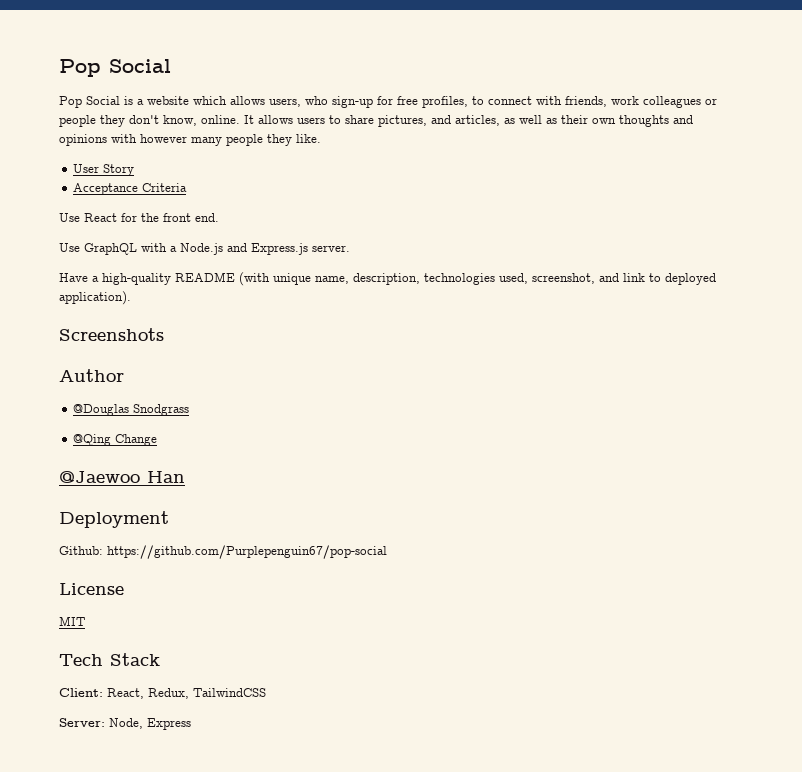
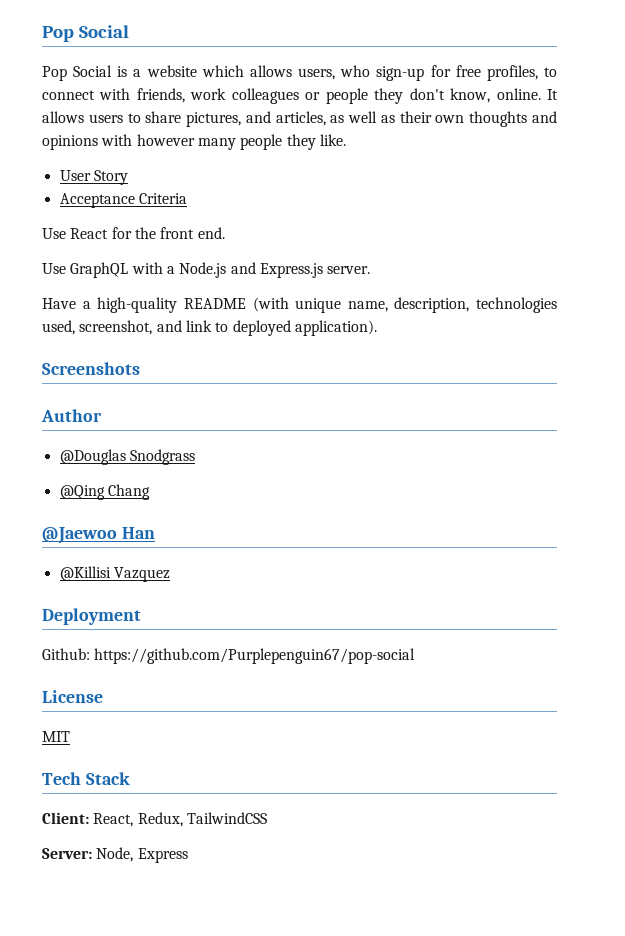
[115,434,158,446] Change -> [107,484,150,500] Chang
(185, 477) none -> [59,566,170,582] // @Killisi Vazquez

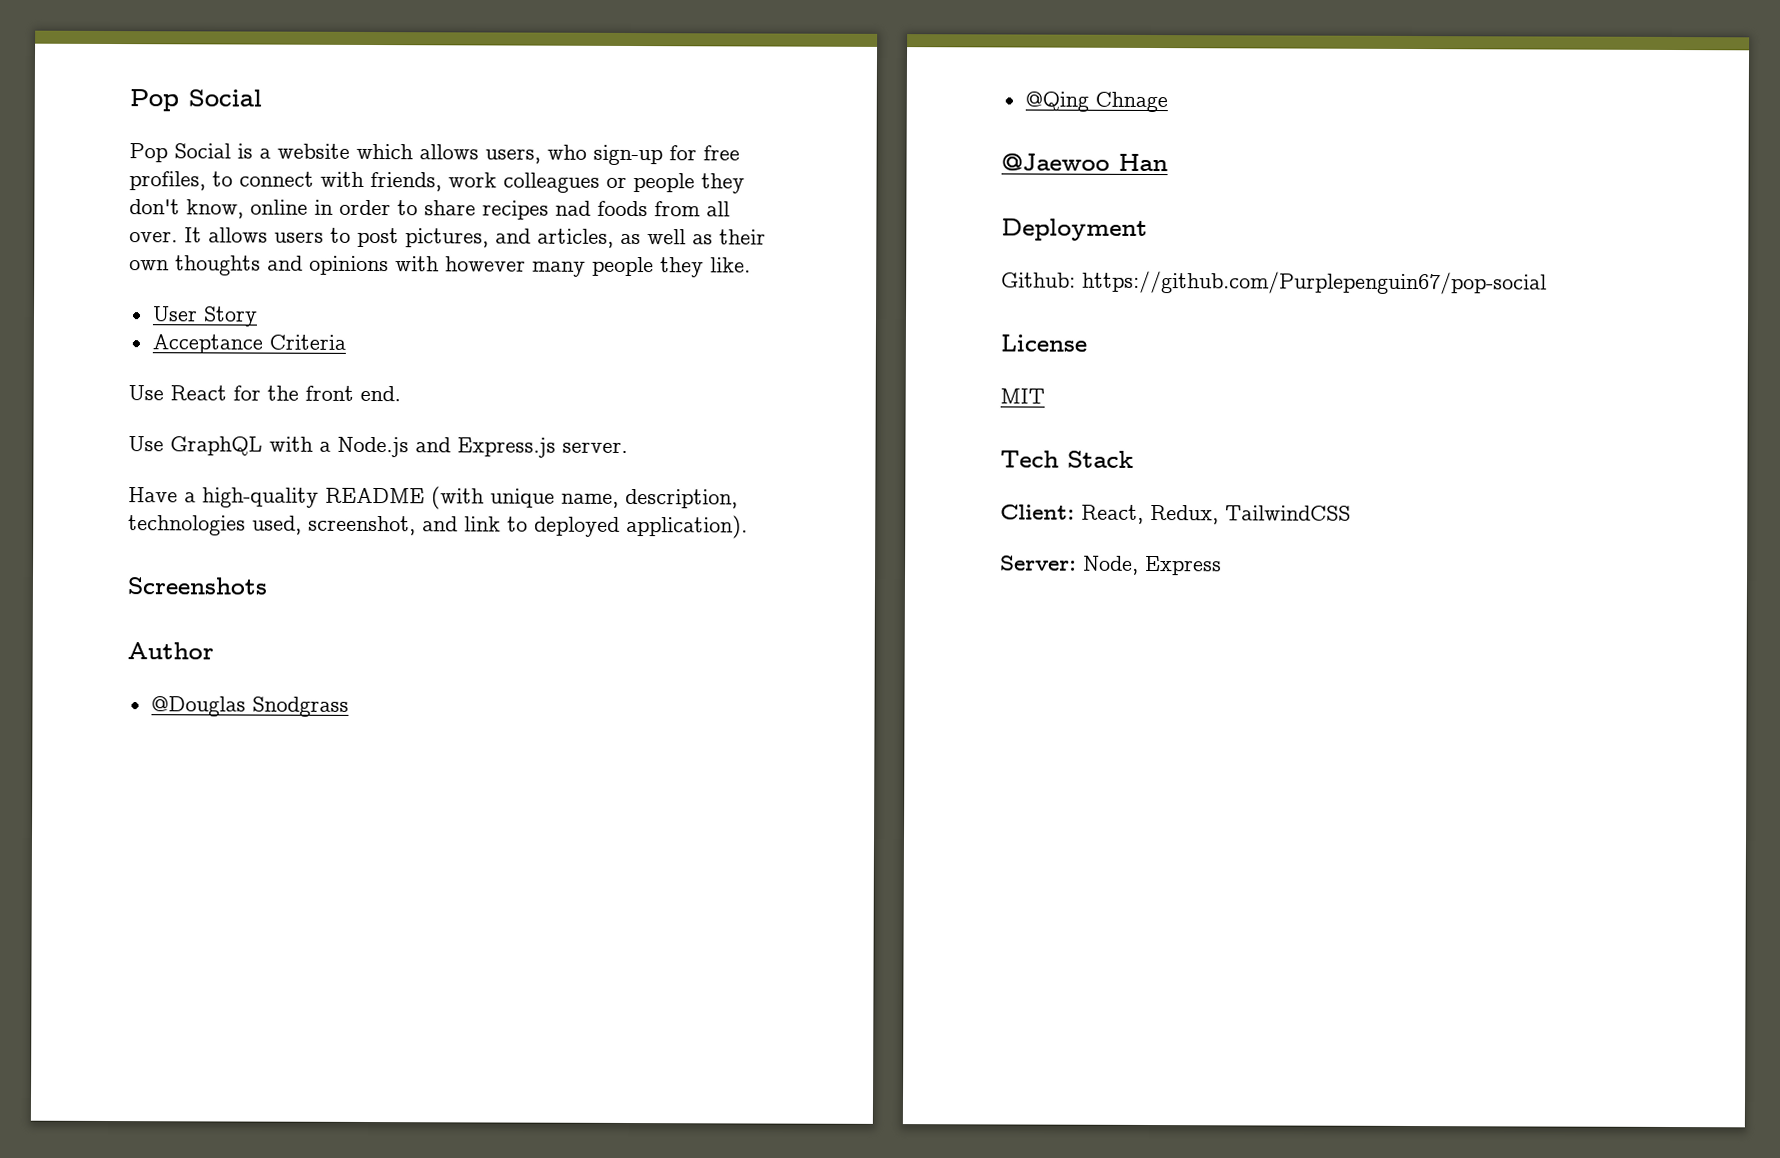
[496,88,541,100] online. -> [250,199,730,220] [129,231,178,243] online in order to share recipes nad foods from all over.
[145,111,182,123] share -> [357,227,399,248] post
[107,484,150,500] Chang -> [1094,91,1168,113] Chnage
[59,566,170,582] // @Killisi Vazquez -> (1168, 162) none

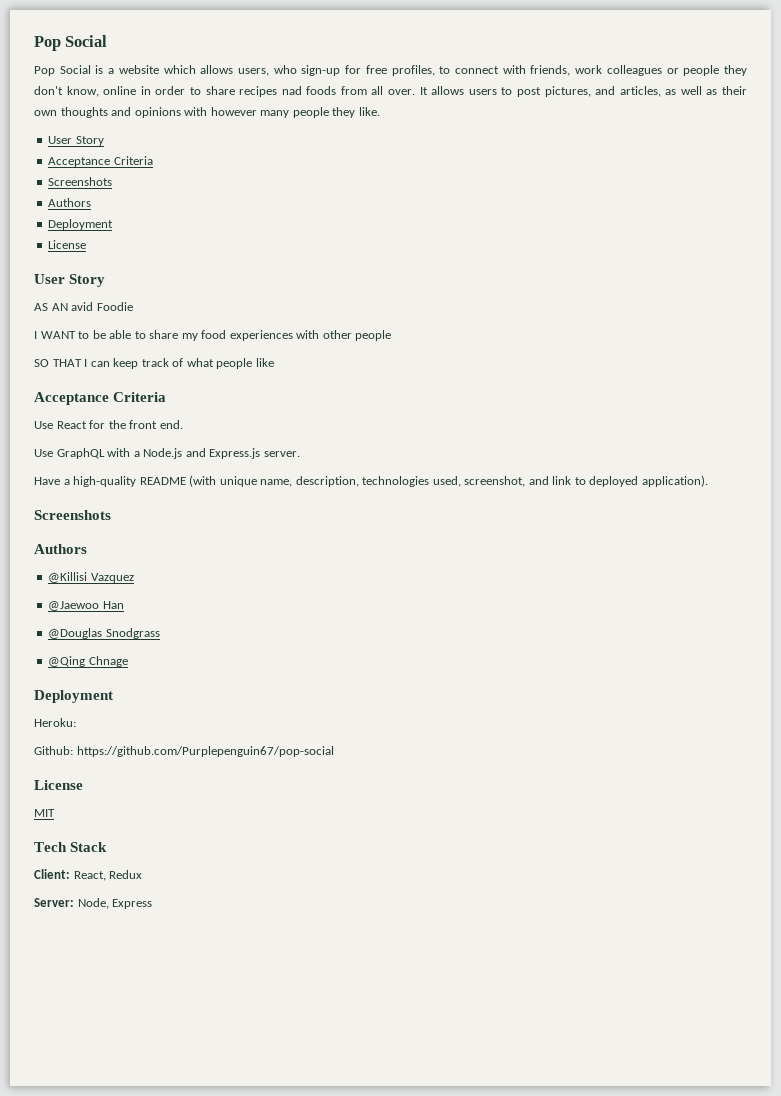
(346, 342) none -> [48,177,113,186] [48,198,92,207] [48,219,114,230] [48,240,87,249] [34,274,106,287] [34,302,133,311] [34,330,392,341] [34,358,274,369] [34,392,167,405] // Screenshots // Authors // Deployment // License // User Story // AS AN avid Foodie // I WANT to be able to share my food experiences with other people // SO THAT I can keep track of what people like // Acceptance Criteria
[127,642,214,660] Author -> [34,544,87,554] [48,572,134,583] [48,601,124,611] Authors // @Killisi Vazquez // @Jaewoo Han
[1001,153,1168,172] [1001,218,1148,241] @Jaewoo Han // Deployment -> [34,690,113,703] [34,718,76,727] Deployment // Heroku:
[1150,504,1351,525] Redux, TailwindCSS -> [109,870,143,879] Redux

